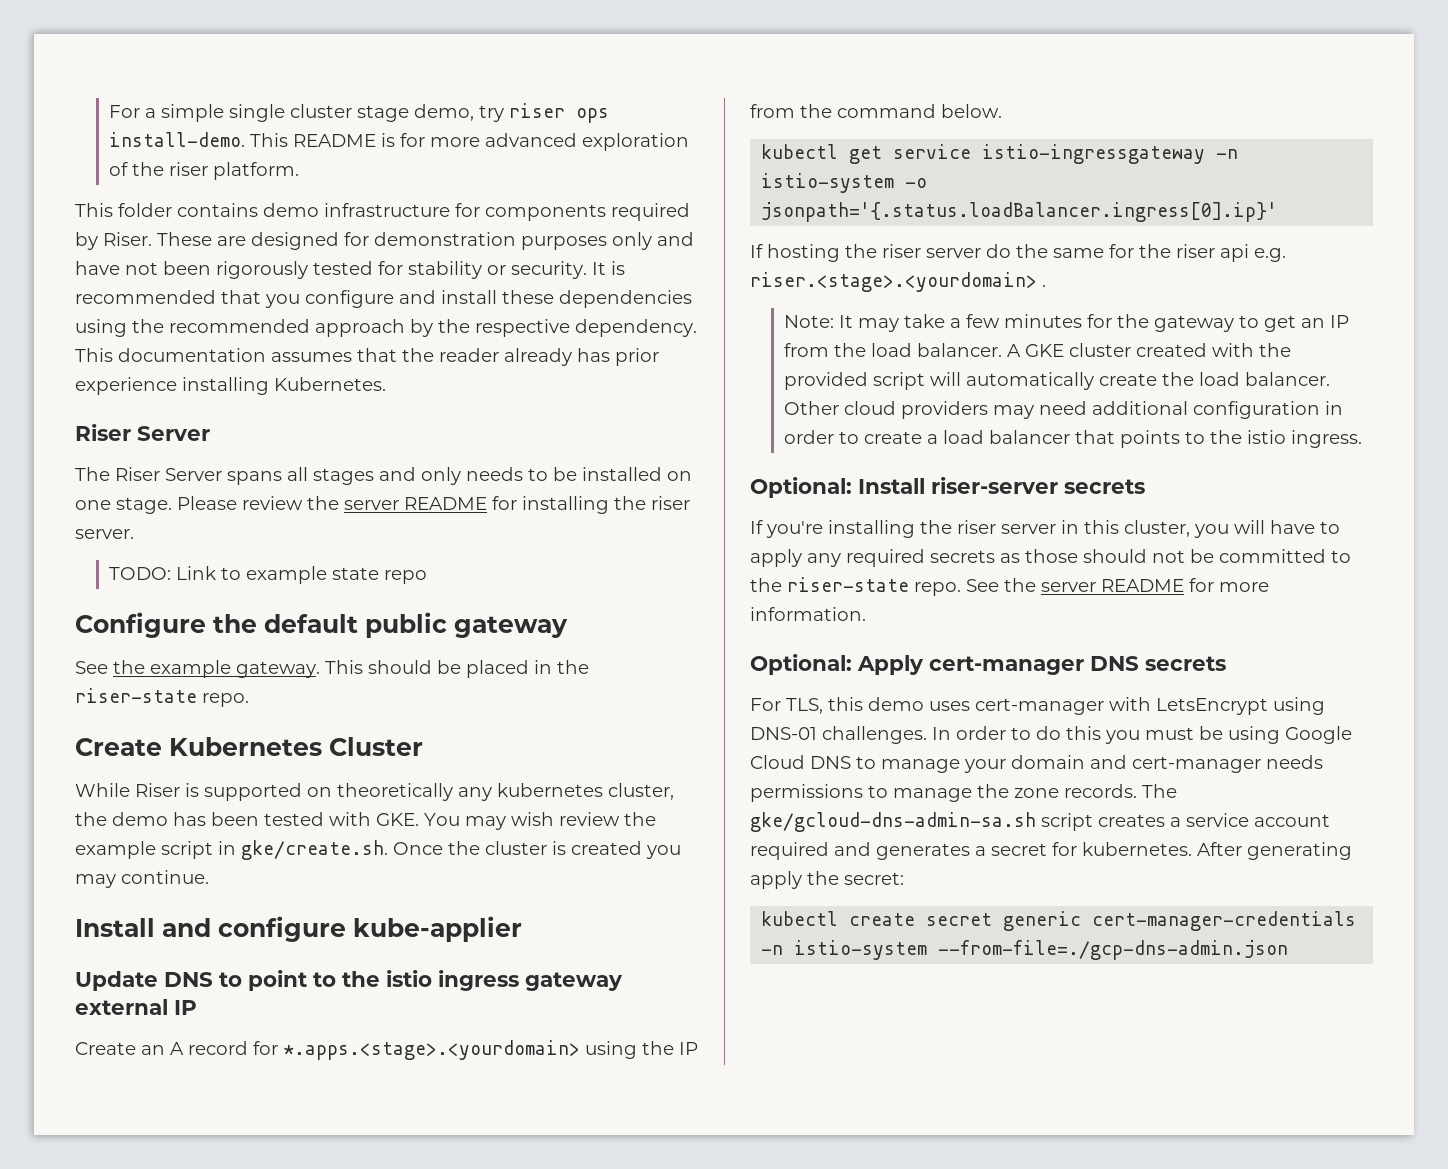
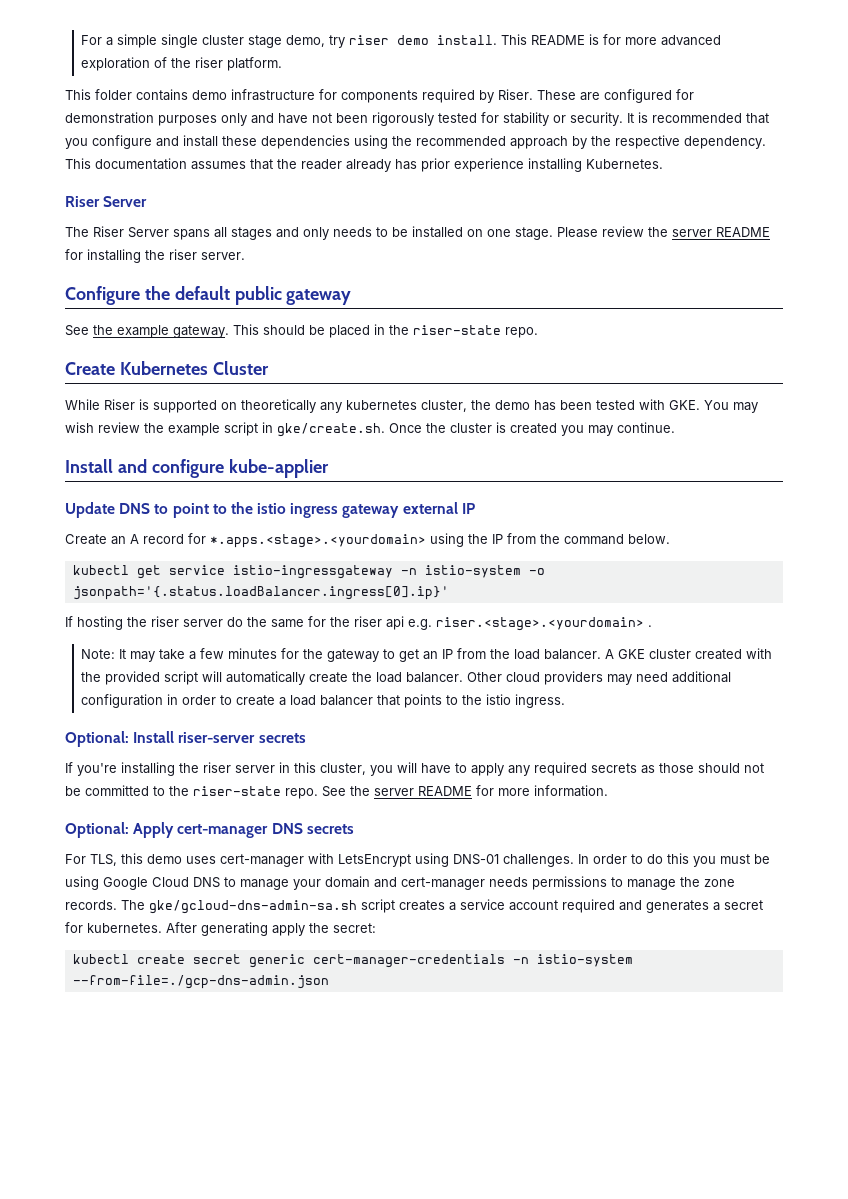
[576,108,610,123] [109,132,246,147] ops install-demo. -> [397,35,498,45] demo install.
[251,232,339,250] designed -> [604,89,672,103] configured
[109,566,428,584] // TODO: Link to example state repo -> (245, 256) none

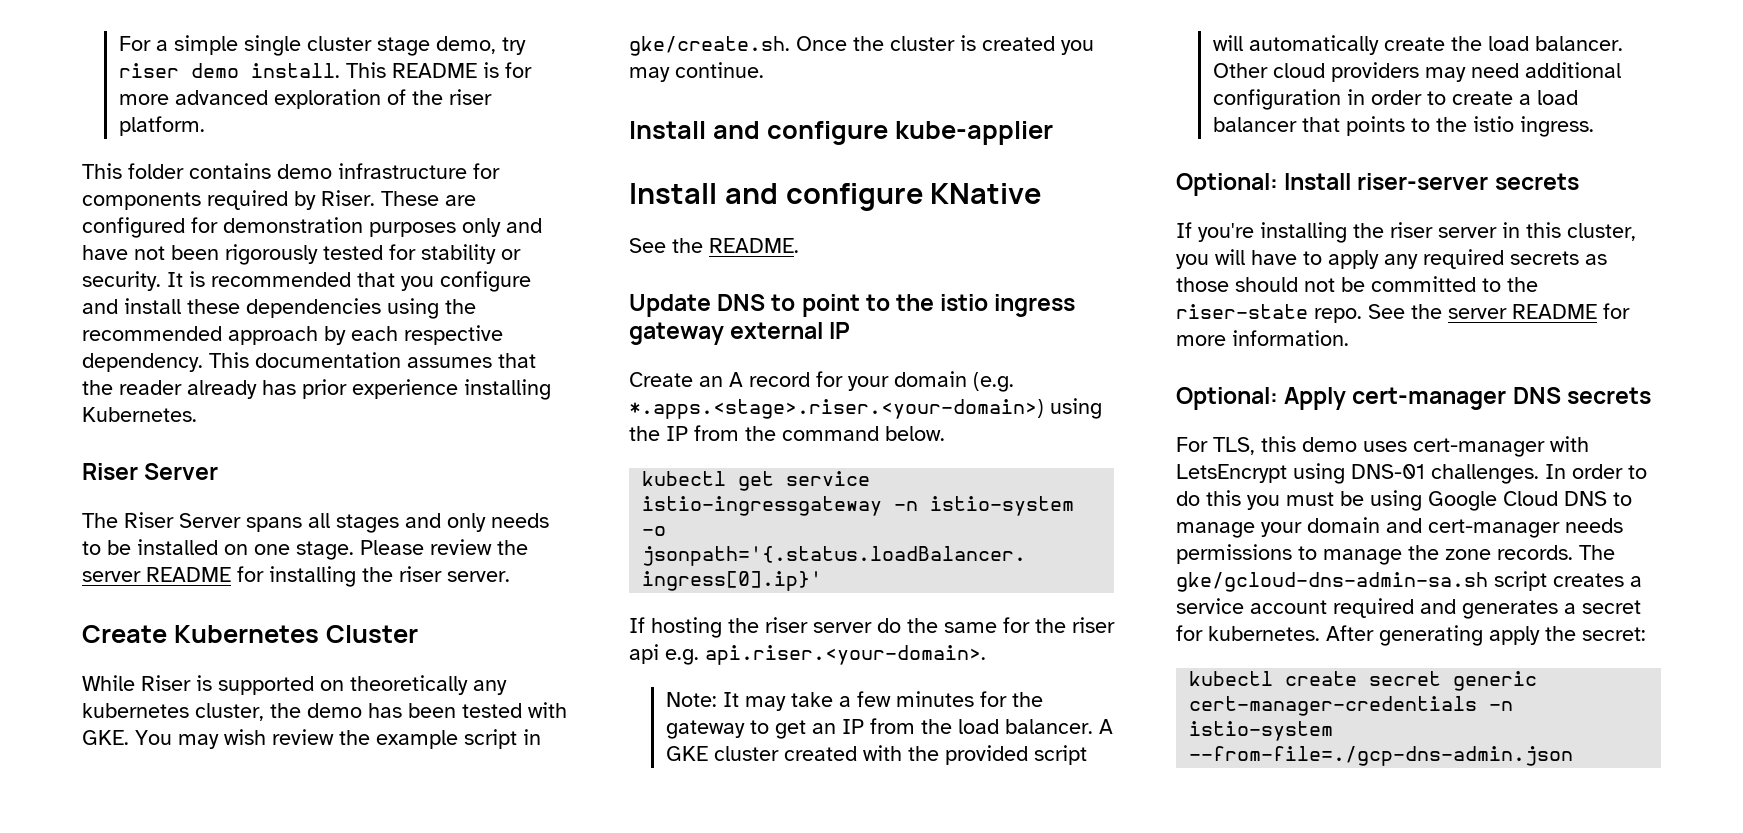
[591,136,611,146] the -> [351,326,398,341] each
[65,286,352,305] [65,324,538,338] // Configure the default public gateway // See the example gateway. This should be placed in the riser-state repo. -> (510, 576) none
(329, 468) none -> [629,183,1042,211] [629,238,799,253] // Install and configure KNative // See the README.
[210,534,426,548] *.apps.<stage>.<yourdomain> -> [848,371,1014,392] [629,399,1044,419] your domain (e.g. *.apps.<stage>.riser.<your-domain>)
[436,617,652,631] riser.<stage>.<yourdomain> . -> [705,645,986,665] api.riser.<your-domain>.

